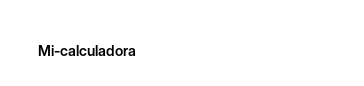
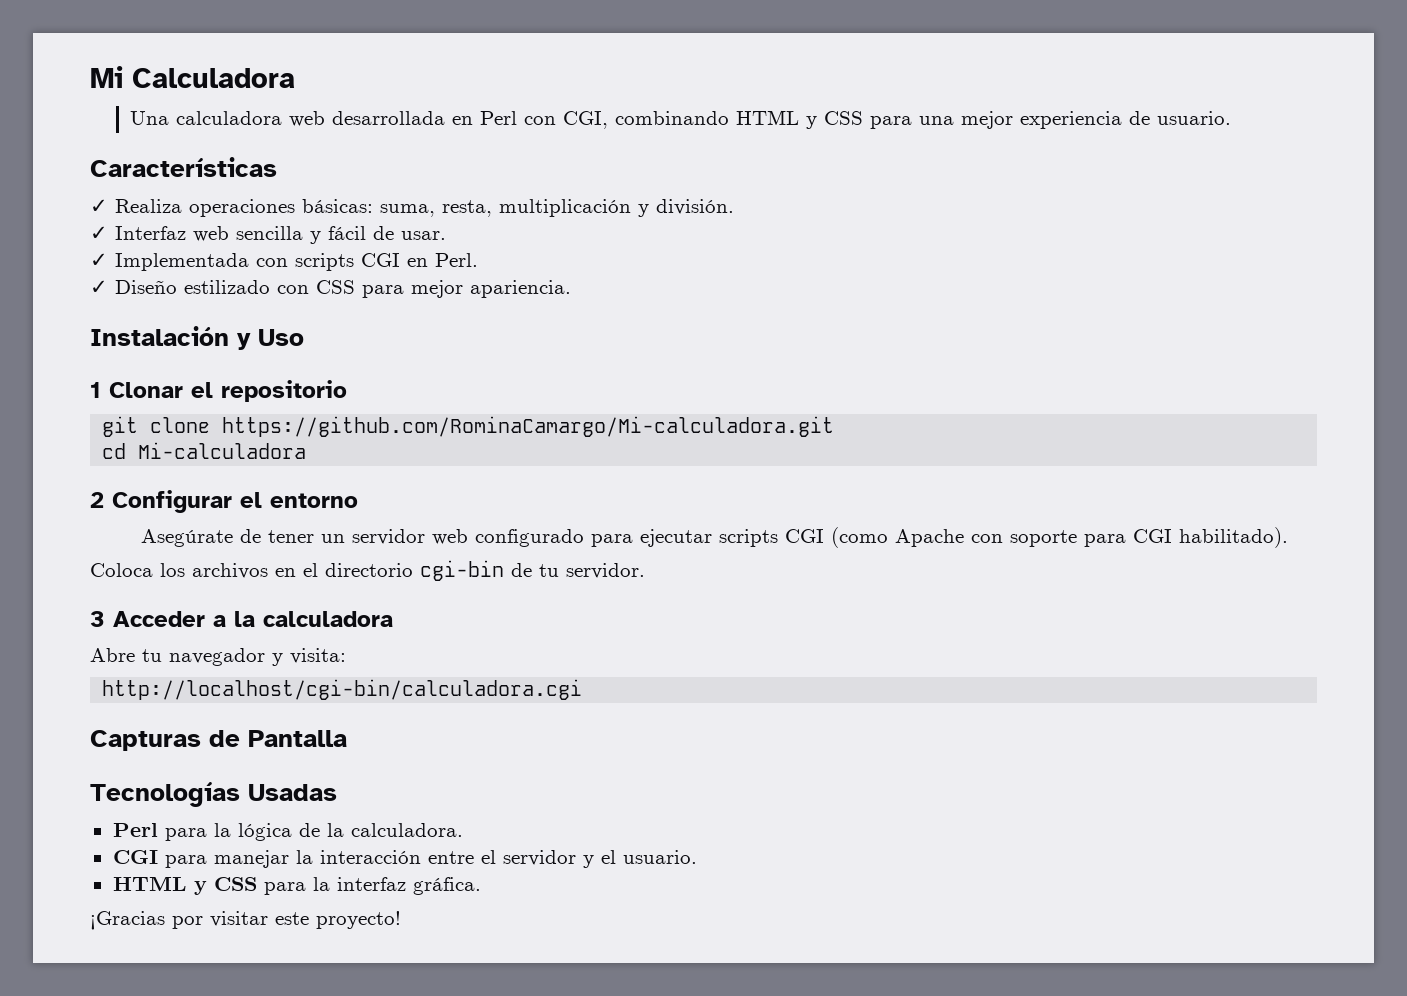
[38,45,136,56] Mi-calculadora -> [90,66,295,88] [130,110,1232,129] [90,157,277,177] [90,199,734,217] [90,226,446,244] [90,253,478,271] [90,280,571,298] [90,326,304,350] [90,380,347,402] [102,416,835,437] [102,442,307,459] [90,490,358,513] [141,527,1289,548] [90,560,645,581] [90,611,393,627] [90,648,346,666] [102,679,583,700] [90,730,347,751] [90,782,337,807] [112,823,463,841] [112,850,697,868] [112,877,481,895] [90,911,401,930] Mi Calculadora // Una calculadora web desarrollada en Perl con CGI, combinando HTML y CSS para una mejor experiencia de usuario. // Características // ✓ Realiza operaciones básicas: suma, resta, multiplicación y división. // ✓ Interfaz web sencilla y fácil de usar. // ✓ Implementada con scripts CGI en Perl. // ✓ Diseño estilizado con CSS para mejor apariencia. // Instalación y Uso // 1 Clonar el repositorio // git clone https://github.com/RominaCamargo/Mi-calculadora.git // cd Mi-calculadora // 2 Configurar el entorno // Asegúrate de tener un servidor web configurado para ejecutar scripts CGI (como Apache con soporte para CGI habilitado). // Coloca los archivos en el directorio cgi-bin de tu servidor. // 3 Acceder a la calculadora // Abre tu navegador y visita: // http://localhost/cgi-bin/calculadora.cgi // Capturas de Pantalla // Tecnologías Usadas // Perl para la lógica de la calculadora. // CGI para manejar la interacción entre el servidor y el usuario. // HTML y CSS para la interfaz gráfica. // ¡Gracias por visitar este proyecto!

